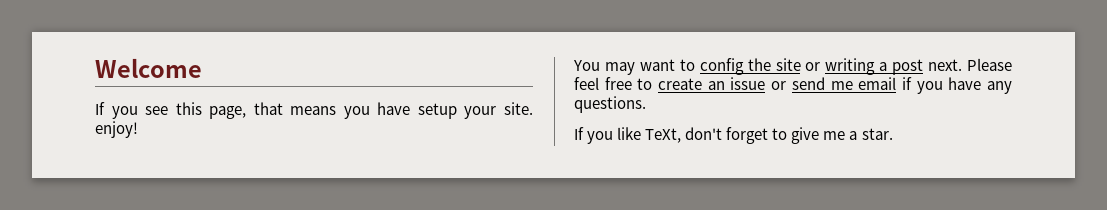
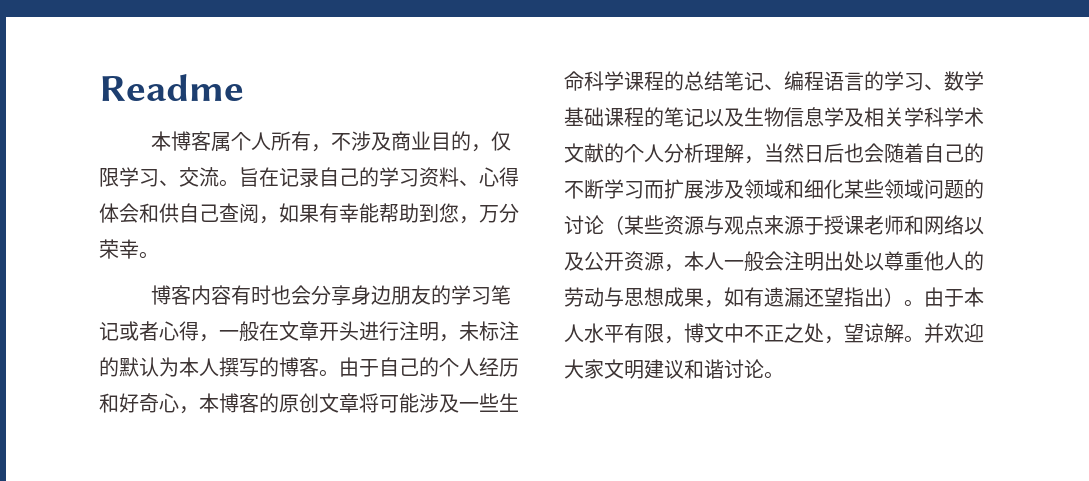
[95,58,202,78] [95,102,534,119] [95,121,138,138] [573,58,1012,75] [574,77,1012,94] [574,96,646,113] [574,127,893,144] Welcome // If you see this page, that means you have setup your site. enjoy! // You may want to config the site or writing a post next. Please feel free to create an issue or send me email if you have any questions. // If you like TeXt, don't forget to give me a star. -> [99,74,244,101] [150,131,511,152] [99,167,519,187] [99,203,519,224] [99,239,159,259] [150,285,511,306] [99,321,519,342] [99,357,519,377] [99,393,519,414] [564,71,984,91] [564,107,984,127] [564,143,984,164] [564,179,984,199] [564,215,984,235] [564,251,984,272] [564,287,984,308] [564,323,984,344] [564,359,784,379] Readme // 本博客属个人所有，不涉及商业目的，仅限学习、交流。旨在记录自己的学习资料、心得体会和供自己查阅，如果有幸能帮助到您，万分荣幸。 // 博客内容有时也会分享身边朋友的学习笔记或者心得，一般在文章开头进行注明，未标注的默认为本人撰写的博客。由于自己的个人经历和好奇心，本博客的原创文章将可能涉及一些生命科学课程的总结笔记、编程语言的学习、数学基础课程的笔记以及生物信息学及相关学科学术文献的个人分析理解，当然日后也会随着自己的不断学习而扩展涉及领域和细化某些领域问题的讨论（某些资源与观点来源于授课老师和网络以及公开资源，本人一般会注明出处以尊重他人的劳动与思想成果，如有遗漏还望指出）。由于本人水平有限，博文中不正之处，望谅解。并欢迎大家文明建议和谐讨论。

